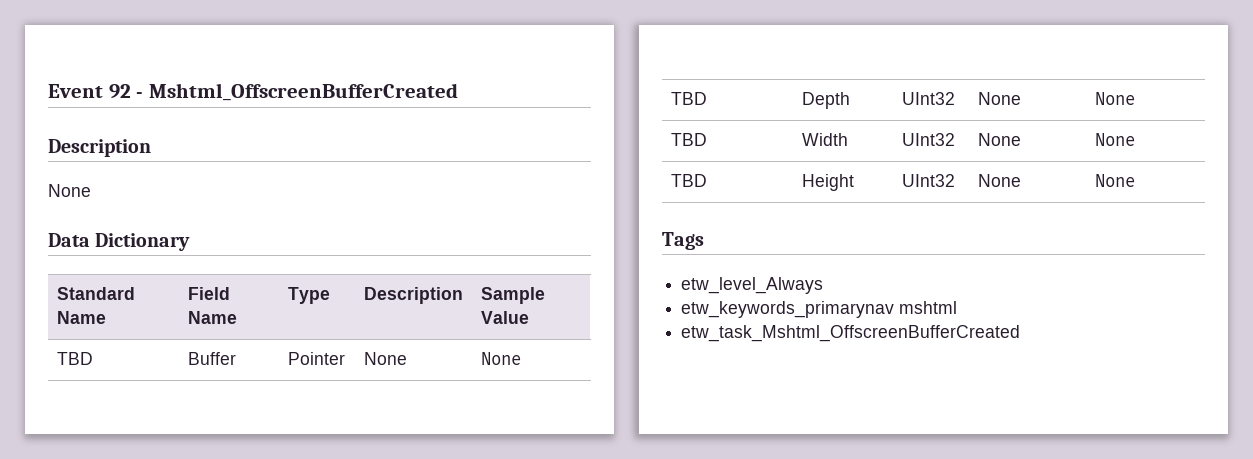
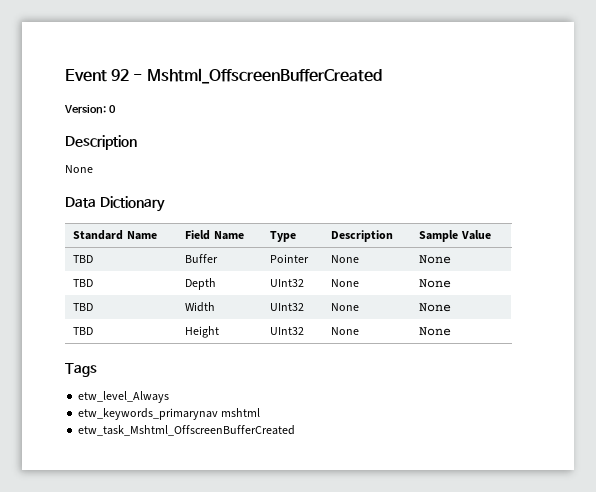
(458, 92) none -> [64,105,116,114] // Version: 0

